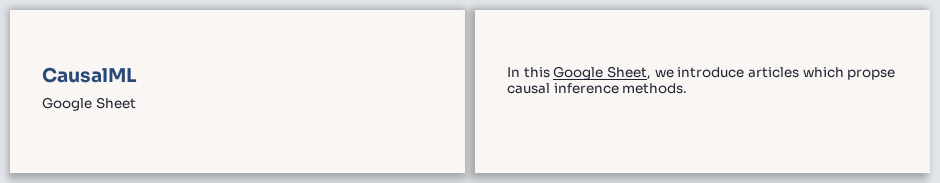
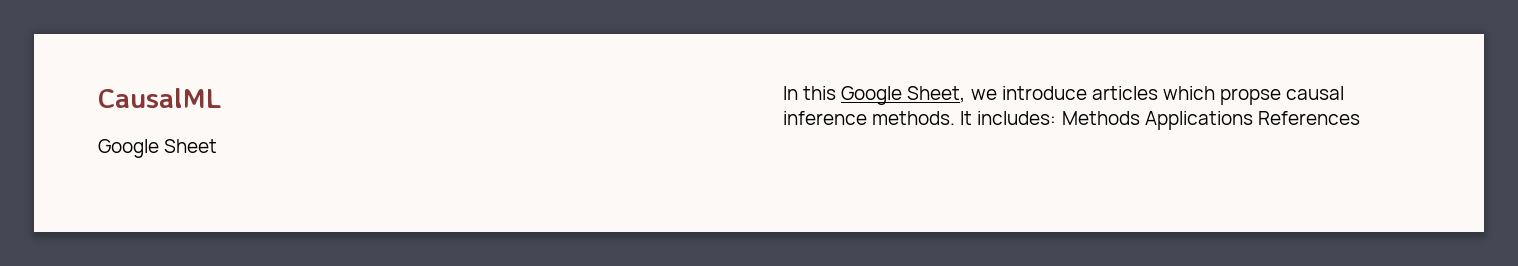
(688, 88) none -> [960,111,1360,130] It includes: Methods Applications References

